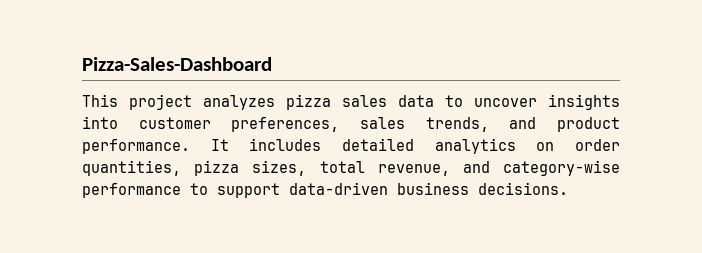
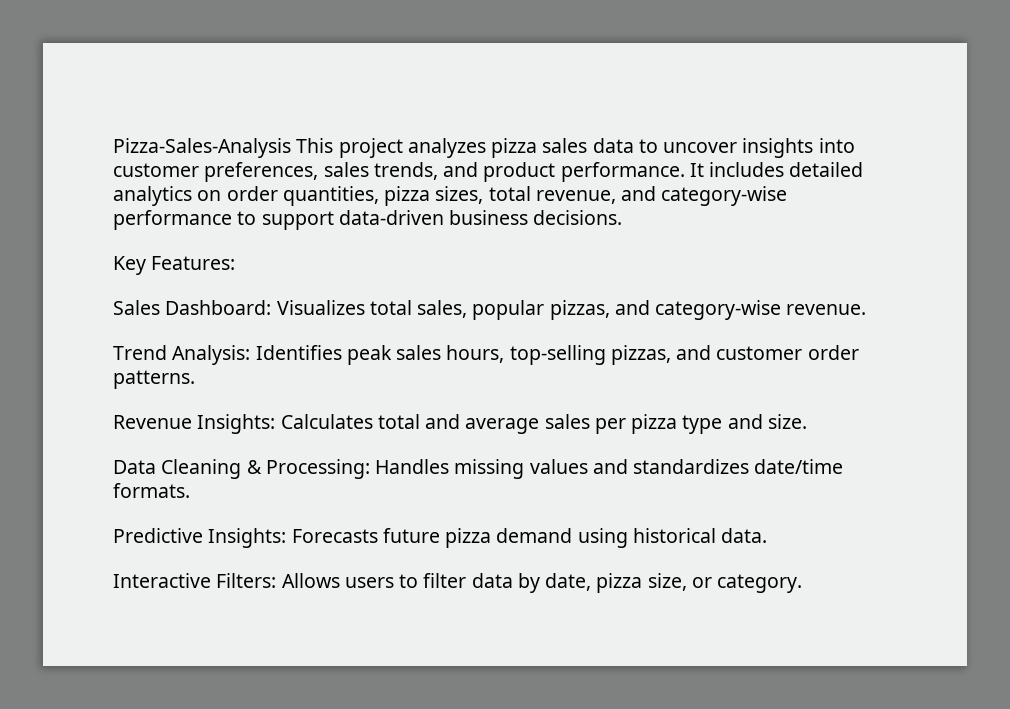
[82,57,272,71] Pizza-Sales-Dashboard // -> [113,138,291,158] Pizza-Sales-Analysis
(568, 188) none -> [113,256,236,275] [113,300,867,320] [113,345,859,365] [113,370,195,389] [113,414,807,434] [113,459,844,479] [113,483,190,498] [113,528,768,548] [113,573,803,593] // Key Features: // Sales Dashboard: Visualizes total sales, popular pizzas, and category-wise revenue. // Trend Analysis: Identifies peak sales hours, top-selling pizzas, and customer order patterns. // Revenue Insights: Calculates total and average sales per pizza type and size. // Data Cleaning & Processing: Handles missing values and standardizes date/time formats. // Predictive Insights: Forecasts future pizza demand using historical data. // Interactive Filters: Allows users to filter data by date, pizza size, or category.

